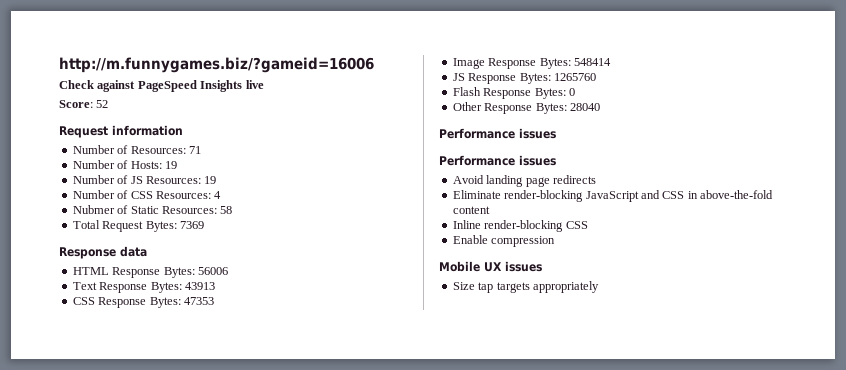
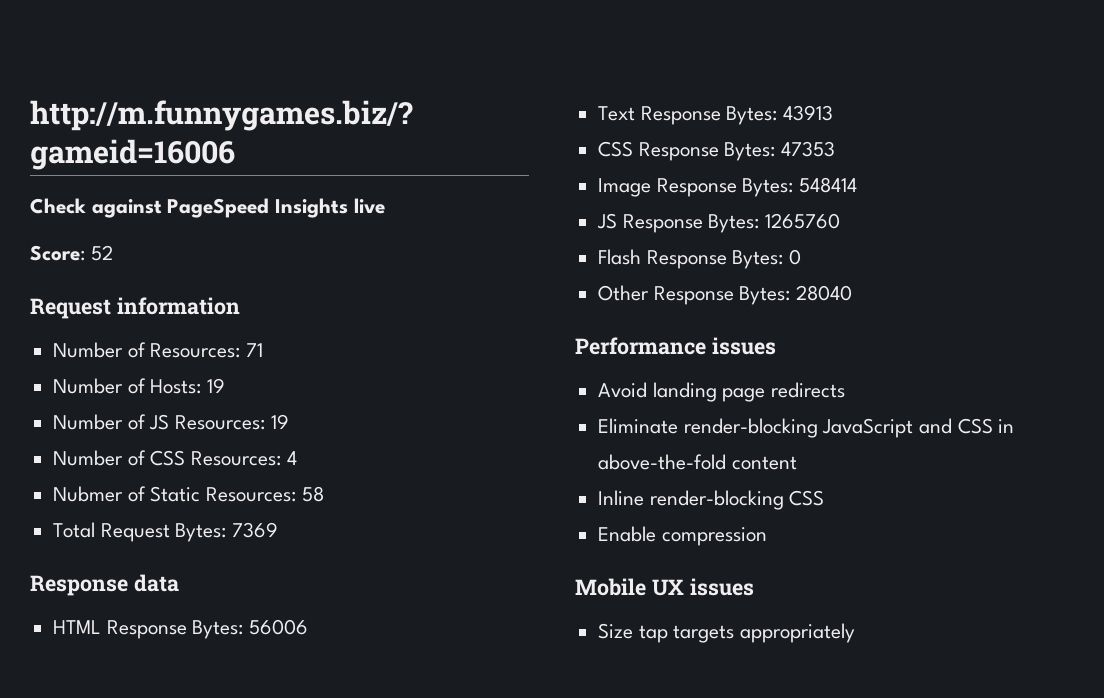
[439,155,556,166] // Performance issues -> (776, 346) none

